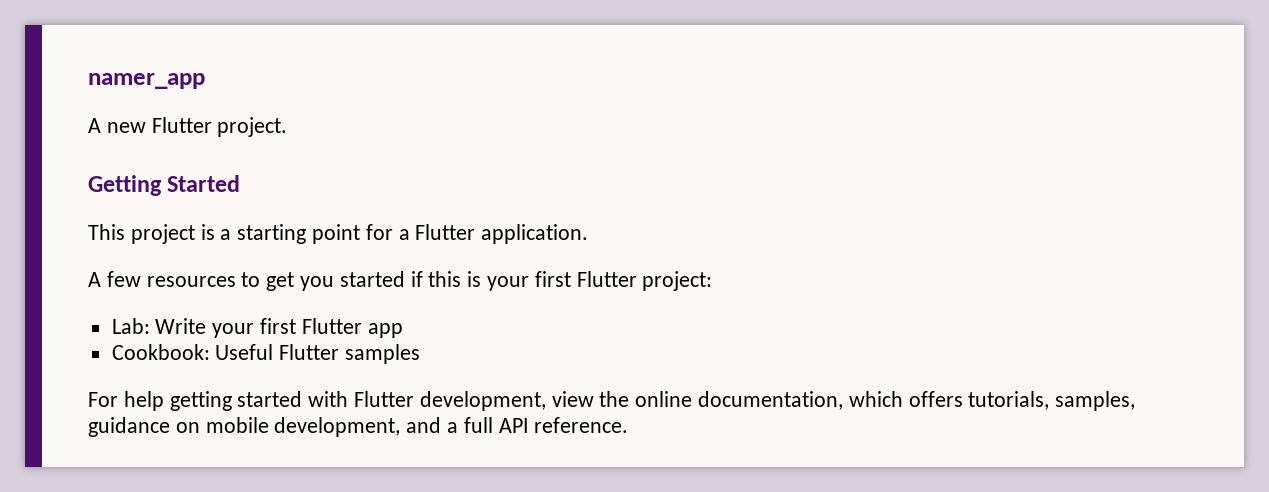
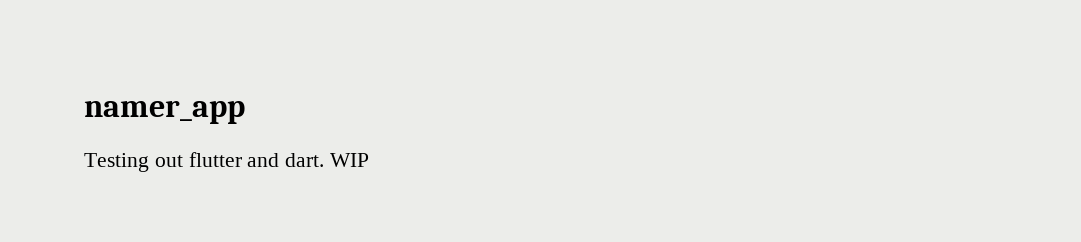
[88,117,288,137] [88,175,241,196] [88,224,589,244] [88,271,713,291] [111,318,403,338] [111,344,421,364] [88,391,1136,411] [88,417,629,437] A new Flutter project. // Getting Started // This project is a starting point for a Flutter application. // A few resources to get you started if this is your first Flutter project: // Lab: Write your first Flutter app // Cookbook: Useful Flutter samples // For help getting started with Flutter development, view the online documentation, which offers tutorials, samples, guidance on mobile development, and a full API reference. -> [84,152,370,172] Testing out flutter and dart. WIP

